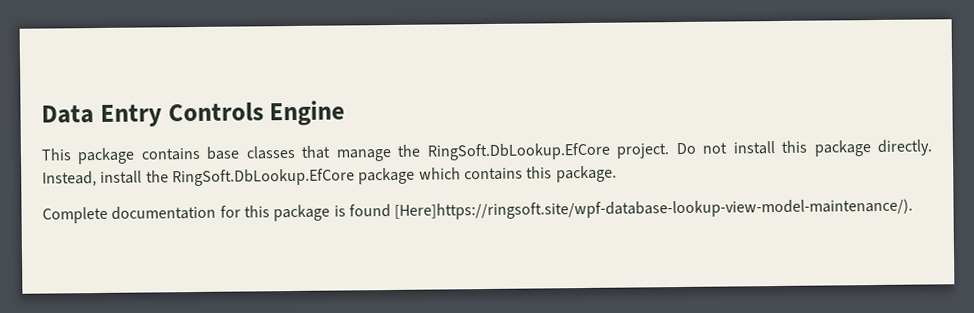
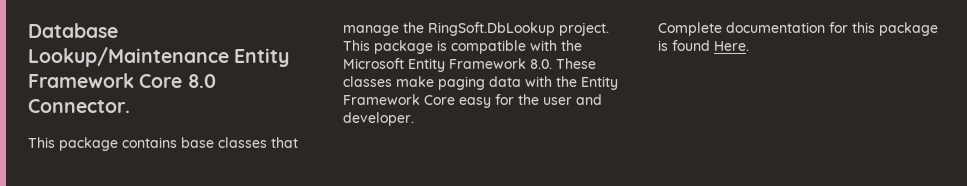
[41,100,346,127] Data Entry Controls Engine -> [28,23,118,38] [28,47,290,67] [28,73,216,88] [28,99,130,113] Database Lookup/Maintenance Entity Framework Core 8.0 Connector.
[426,139,934,161] [42,165,617,187] RingSoft.DbLookup.EfCore project. Do not install this package directly. Instead, install the RingSoft.DbLookup.EfCore package which contains this package. -> [428,22,609,36] [343,40,582,54] [343,58,596,72] [343,76,618,90] [343,94,602,108] [343,112,414,126] RingSoft.DbLookup project. This package is compatible with the Microsoft Entity Framework 8.0. These classes make paging data with the Entity Framework Core easy for the user and developer.
[394,198,914,220] [Here]https://ringsoft.site/wpf-database-lookup-view-model-maintenance/). -> [714,41,749,51] Here.

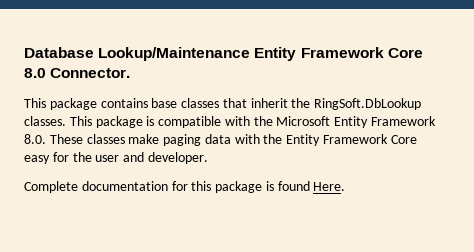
[343,25,399,36] manage -> [250,98,288,108] inherit
[559,22,609,36] project. -> [24,116,66,126] classes.

